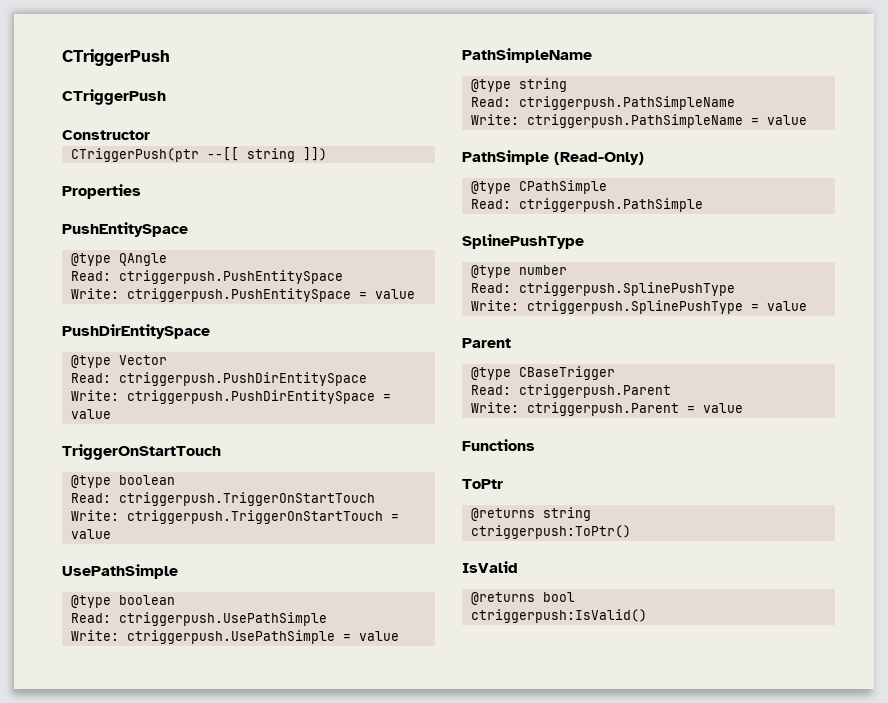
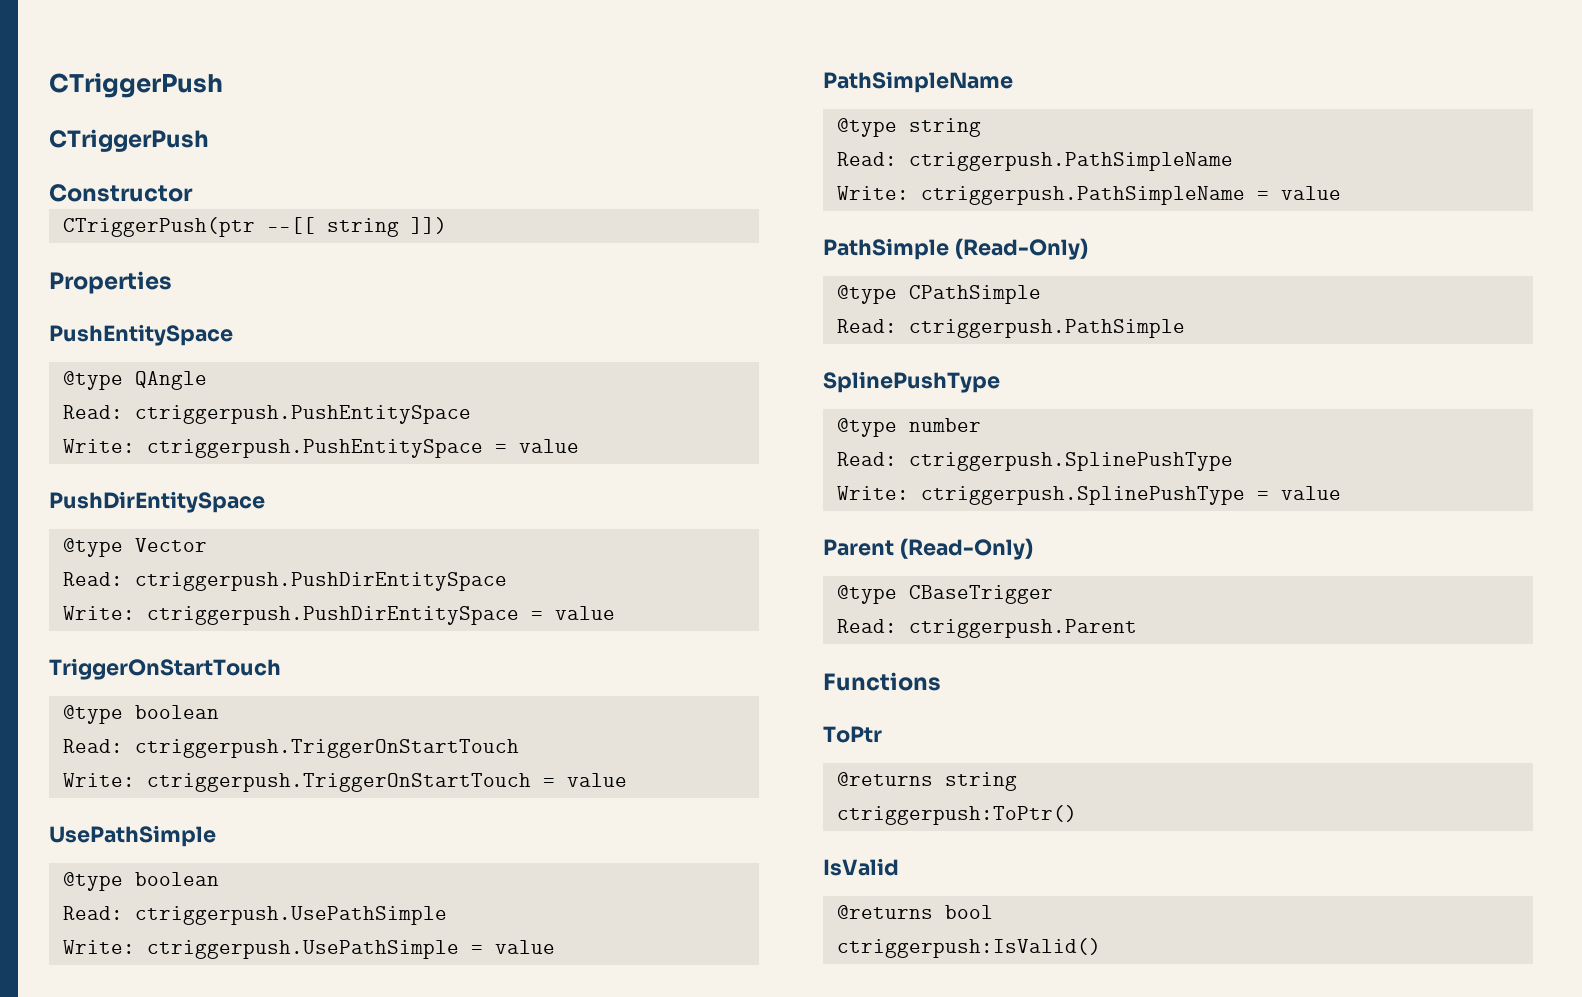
(511, 343) none -> [899,538,1033,560] (Read-Only)
[470,402,743,416] // Write: ctriggerpush.Parent = value -> (1137, 628) none

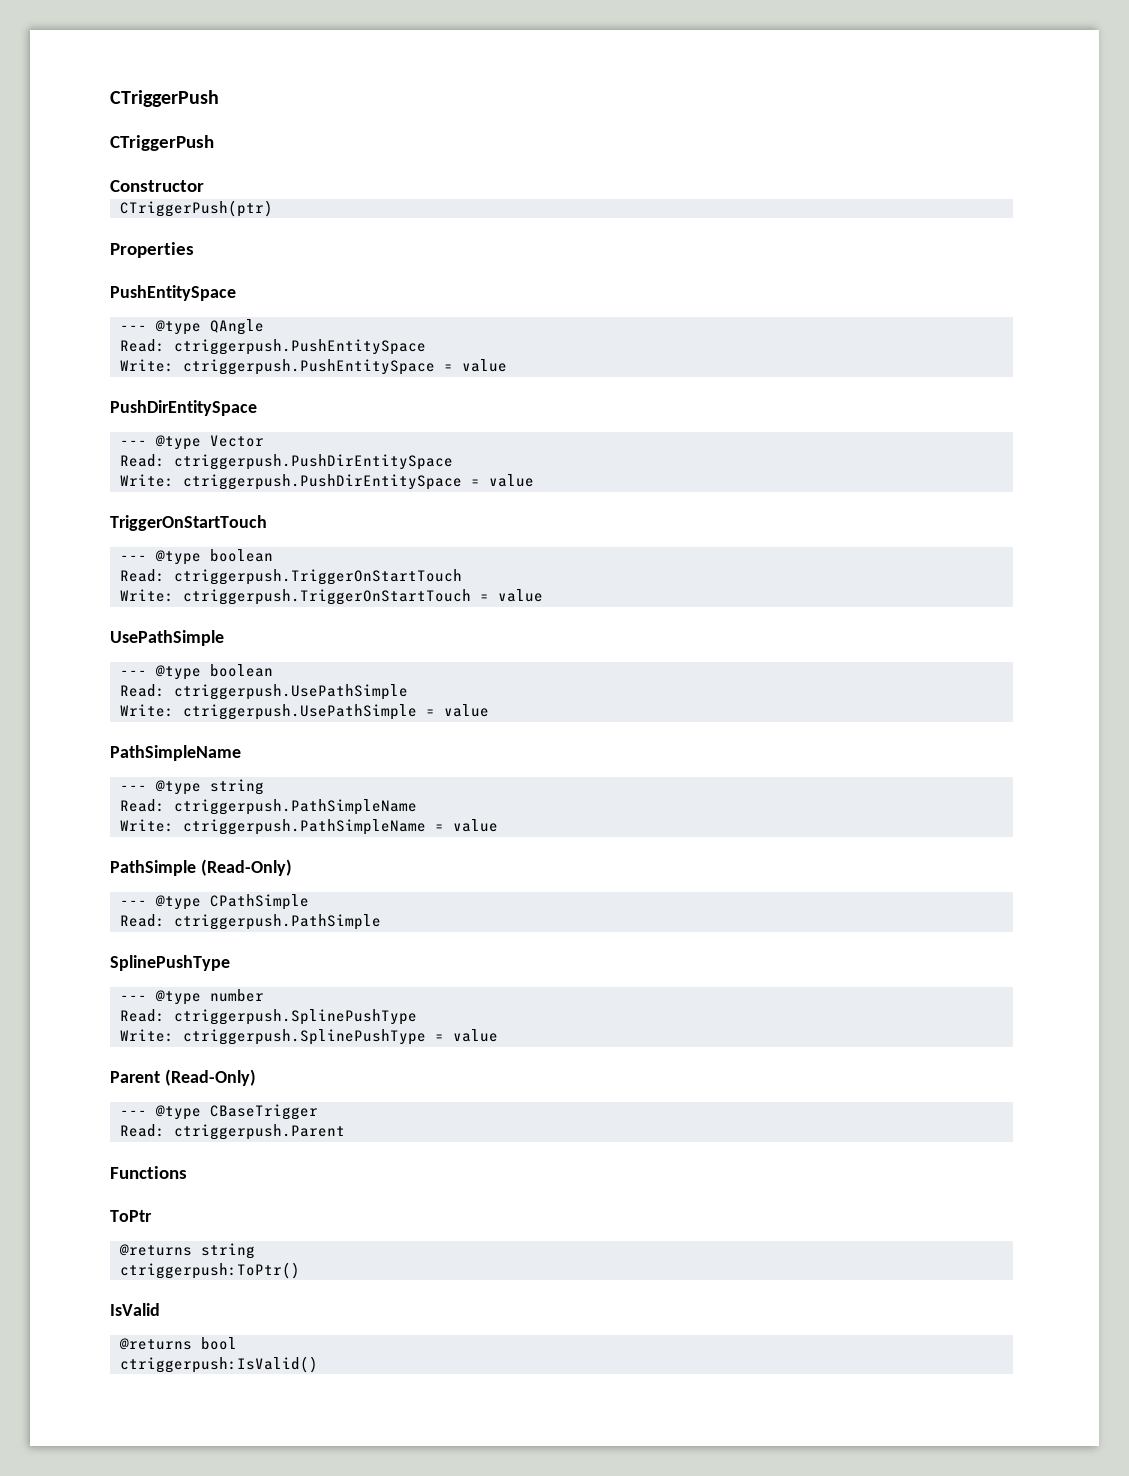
[62,217,447,237] CTriggerPush(ptr --[[ string ]]) -> [119,200,273,217] CTriggerPush(ptr)
(233, 335) none -> [119,325,147,331] ---
(265, 502) none -> [119,440,147,446] ---
(281, 669) none -> [119,555,147,561] ---
(216, 836) none -> [119,670,147,676] ---
(1013, 82) none -> [119,785,147,791] ---
(1088, 249) none -> [119,900,147,906] ---
(1000, 382) none -> [119,995,147,1001] ---
(1033, 549) none -> [119,1110,147,1116] ---

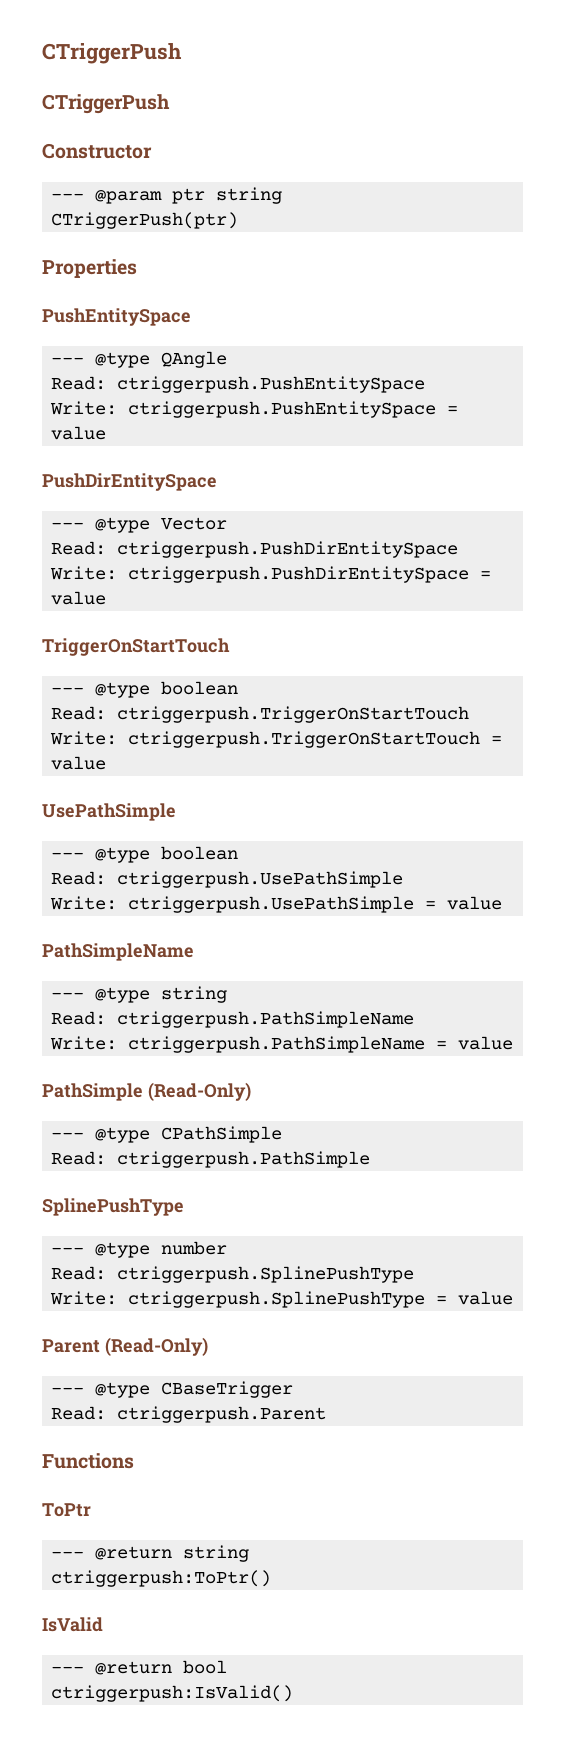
(204, 186) none -> [51,187,283,204] // --- @param ptr string
[118,1244,192,1256] @returns -> [51,1546,173,1560] --- @return
[118,1338,192,1350] @returns -> [51,1661,173,1675] --- @return

